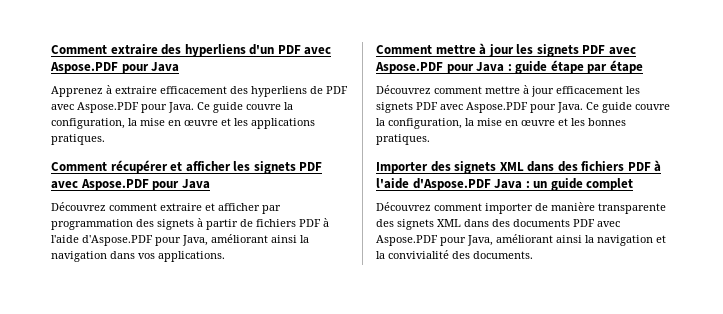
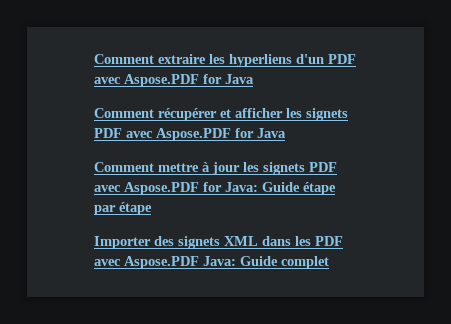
[161,44,182,55] des -> [209,54,225,64] les
[121,62,180,74] [51,85,348,97] [51,102,293,113] [51,118,315,129] [51,134,105,145] pour Java // Apprenez à extraire efficacement des hyperliens de PDF avec Aspose.PDF pour Java. Ce guide couvre la configuration, la mise en œuvre et les applications pratiques. -> [203,74,254,84] for Java
[152,179,210,191] [51,202,281,214] [51,218,329,230] [51,234,309,246] [51,251,225,262] pour Java // Découvrez comment extraire et afficher par programmation des signets à partir de fichiers PDF à l'aide d'Aspose.PDF pour Java, améliorant ainsi la navigation dans vos applications. -> [235,128,286,138] for Java
[446,61,548,74] pour Java : guide -> [203,182,300,192] for Java: Guide
[376,85,640,97] [376,102,670,113] [376,118,626,129] [376,134,430,145] // Découvrez comment mettre à jour efficacement les signets PDF avec Aspose.PDF pour Java. Ce guide couvre la configuration, la mise en œuvre et les bonnes pratiques. -> (152, 208) none
[557,160,662,172] [376,178,634,191] [376,202,666,214] [376,219,620,230] [376,234,666,246] [376,250,533,259] des fichiers PDF à l'aide d'Aspose.PDF Java : un guide complet // Découvrez comment importer de manière transparente des signets XML dans des documents PDF avec Aspose.PDF pour Java, améliorant ainsi la navigation et la convivialité des documents. -> [295,236,343,246] [94,256,329,269] les PDF avec Aspose.PDF Java: Guide complet

